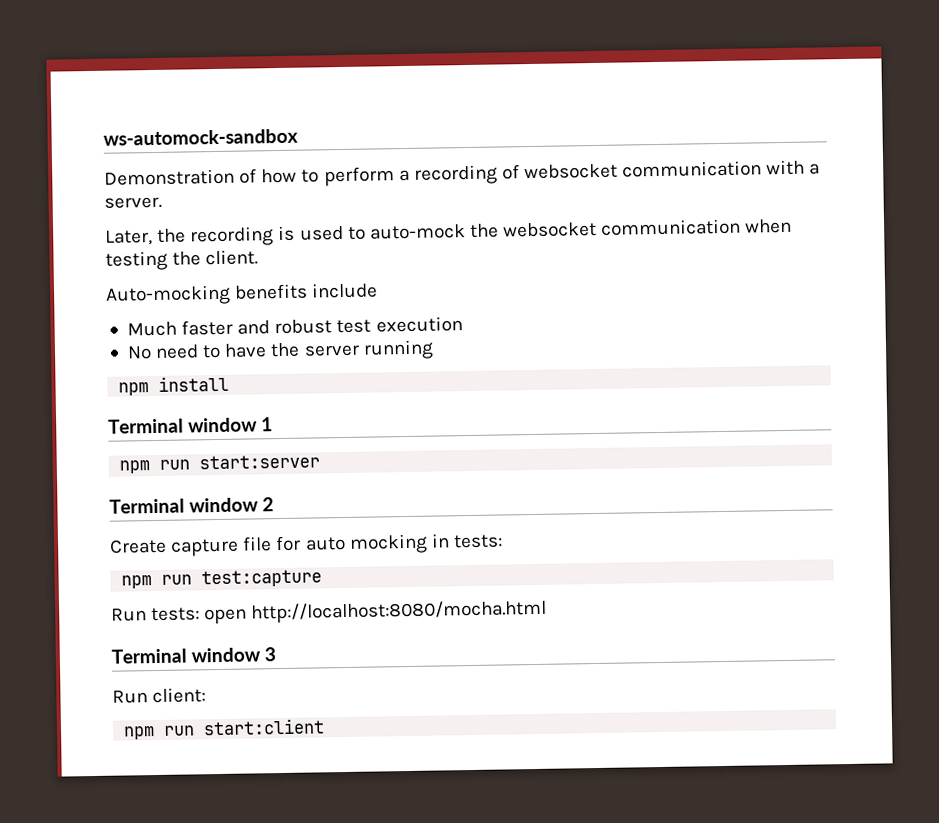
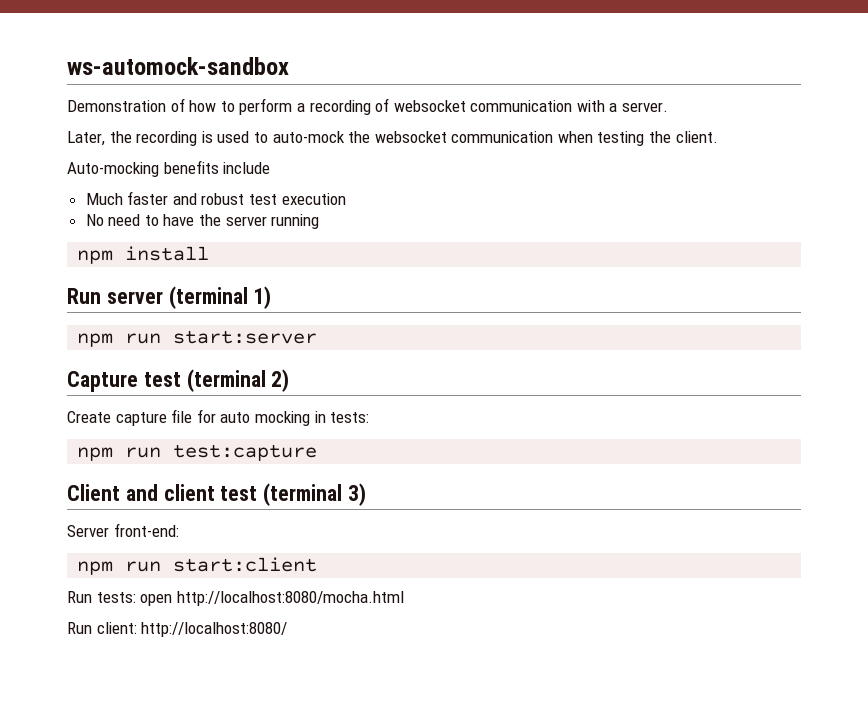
[108,417,273,434] Terminal window 1 -> [67,286,272,309] Run server (terminal 1)
[109,497,274,514] Terminal window 2 -> [67,369,290,392] Capture test (terminal 2)
(323, 578) none -> [67,483,367,506] [67,523,179,537] [77,557,318,575] // Client and client test (terminal 3) // Server front-end: // npm run start:client
[111,647,276,664] // Terminal window 3 -> (404, 598) none
[123,718,326,740] // npm run start:client -> [141,622,288,637] http://localhost:8080/

